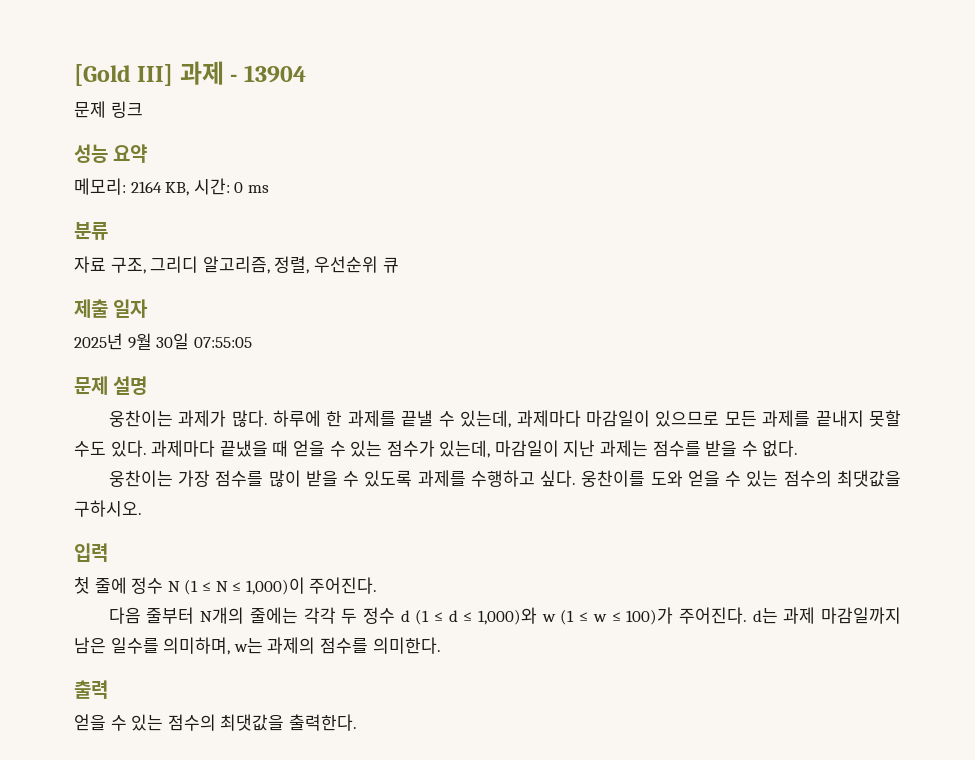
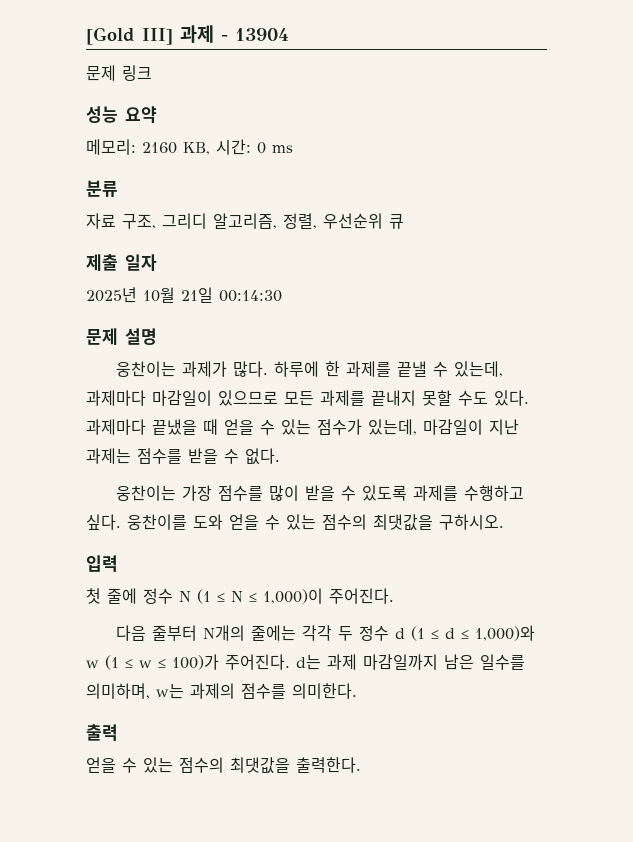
[130,181,162,193] 2164 -> [142,142,177,154] 2160
[127,333,252,350] 9월 30일 07:55:05 -> [143,287,282,303] 10월 21일 00:14:30

